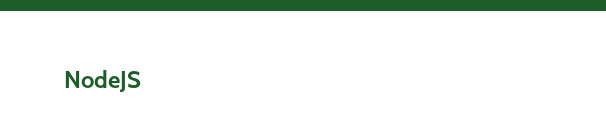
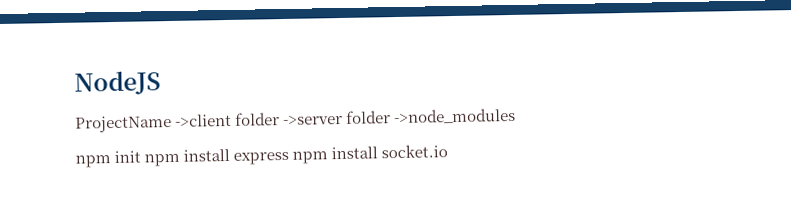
(141, 81) none -> [75,107,517,133] [75,144,449,168] // ProjectName ->client folder ->server folder ->node_modules // npm init npm install express npm install socket.io

